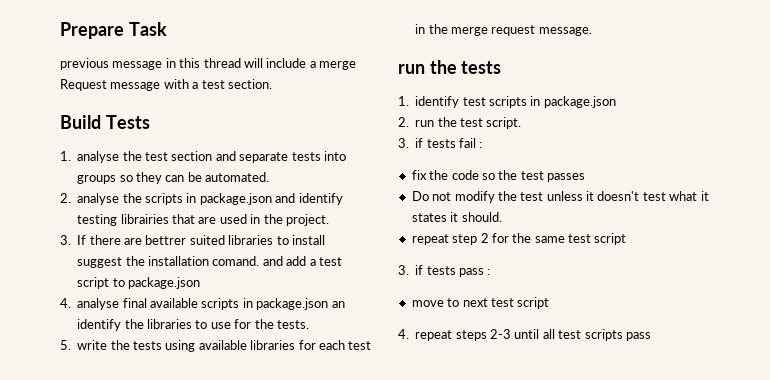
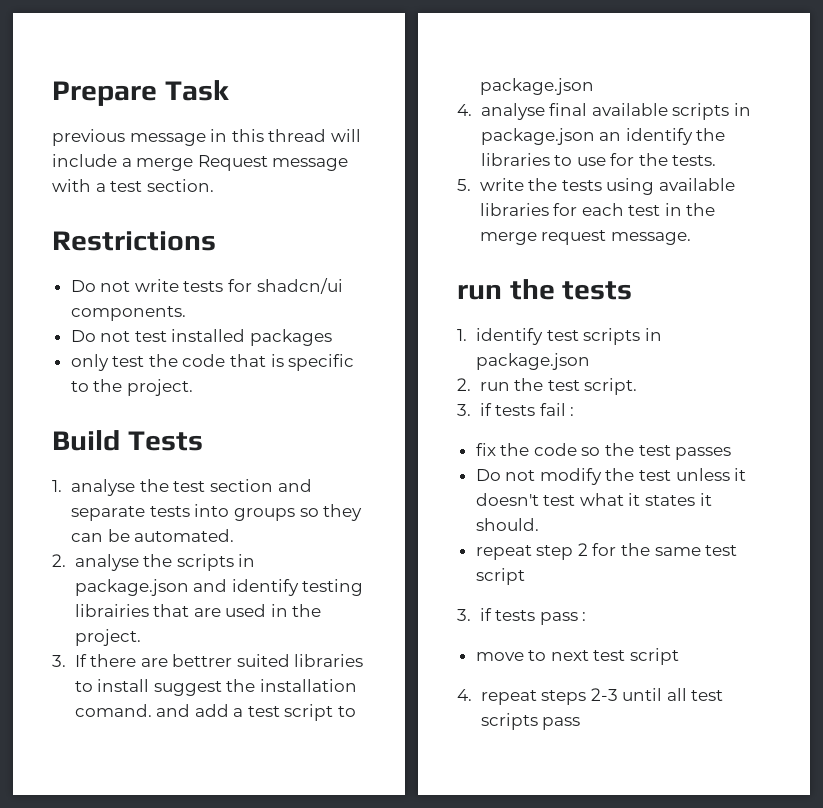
(272, 84) none -> [52,231,216,251] [70,278,343,294] [70,306,186,321] [70,329,333,346] [70,354,355,371] [70,379,193,396] // Restrictions // Do not write tests for shadcn/ui components. // Do not test installed packages // only test the code that is specific to the project.

